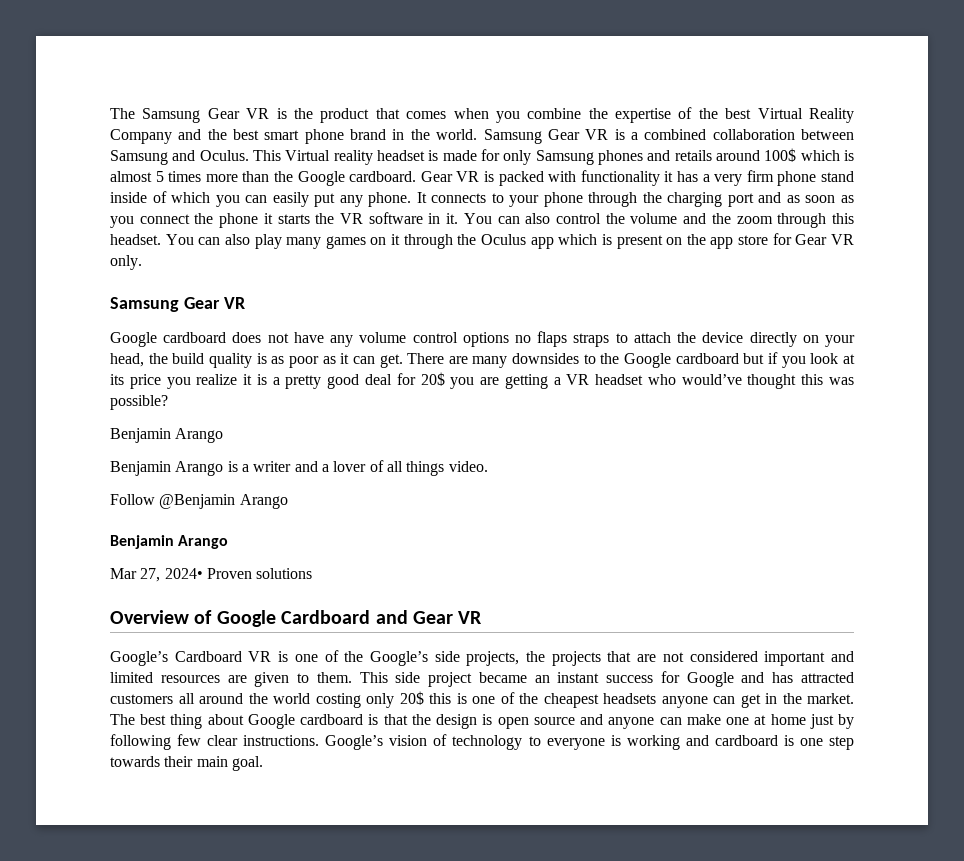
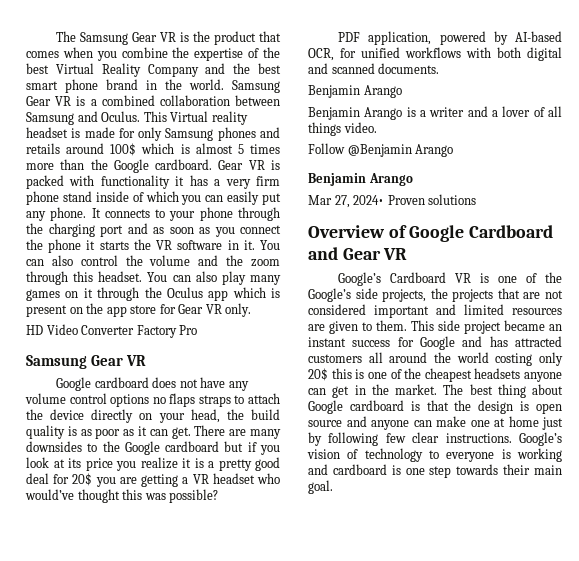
(142, 262) none -> [26,324,198,338] // HD Video Converter Factory Pro
(168, 402) none -> [338,31,562,45] [308,47,562,61] [308,63,440,74] // PDF application, powered by AI-based OCR, for unified workflows with both digital and scanned documents.

